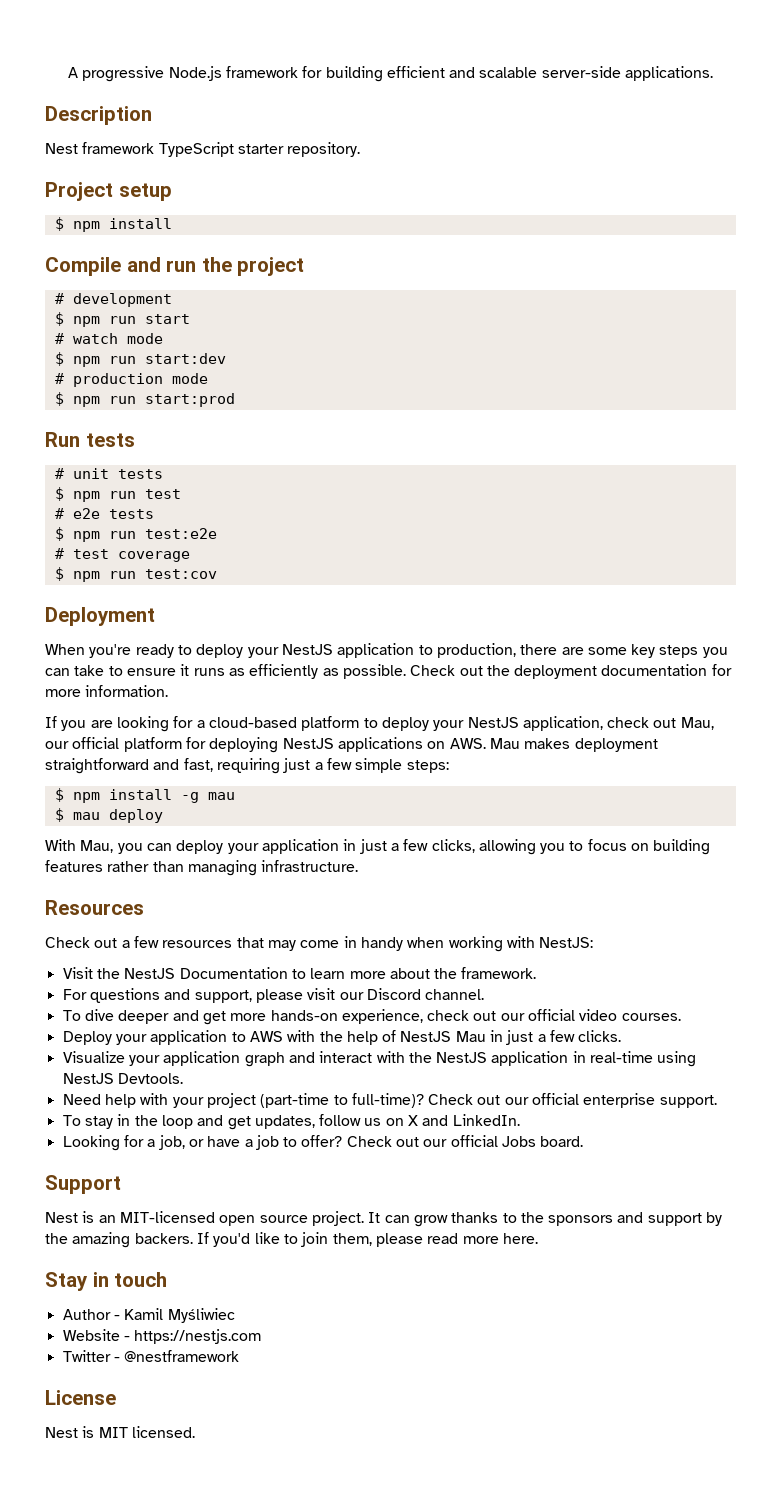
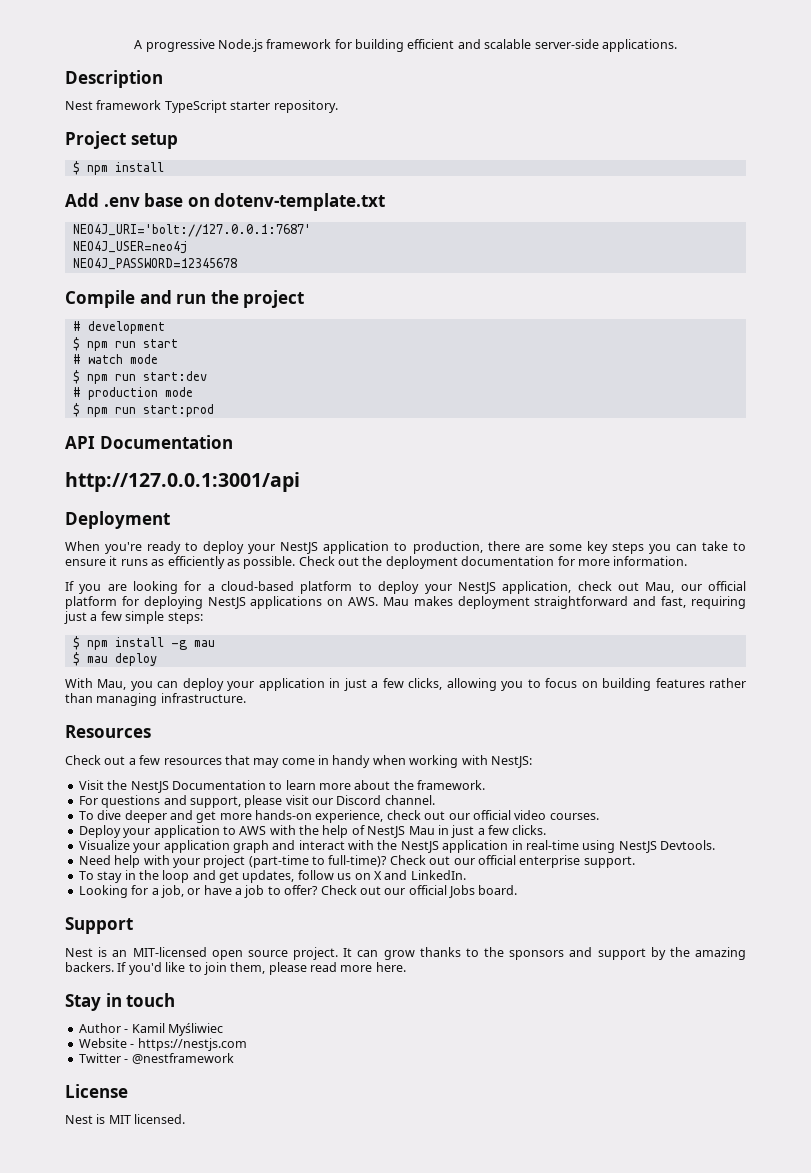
(172, 223) none -> [65,193,386,211] [72,224,311,237] [72,241,187,254] [72,258,237,270] // Add .env base on dotenv-template.txt // NEO4J_URI='bolt://127.0.0.1:7687' // NEO4J_USER=neo4j // NEO4J_PASSWORD=12345678
[45,432,135,447] [54,468,163,479] [54,487,181,502] [54,508,154,519] [54,527,217,542] [54,548,190,562] [54,567,217,582] Run tests // # unit tests // $ npm run test // # e2e tests // $ npm run test:e2e // # test coverage // $ npm run test:cov -> [65,435,233,449] [65,472,300,492] API Documentation // http://127.0.0.1:3001/api

